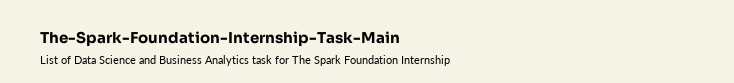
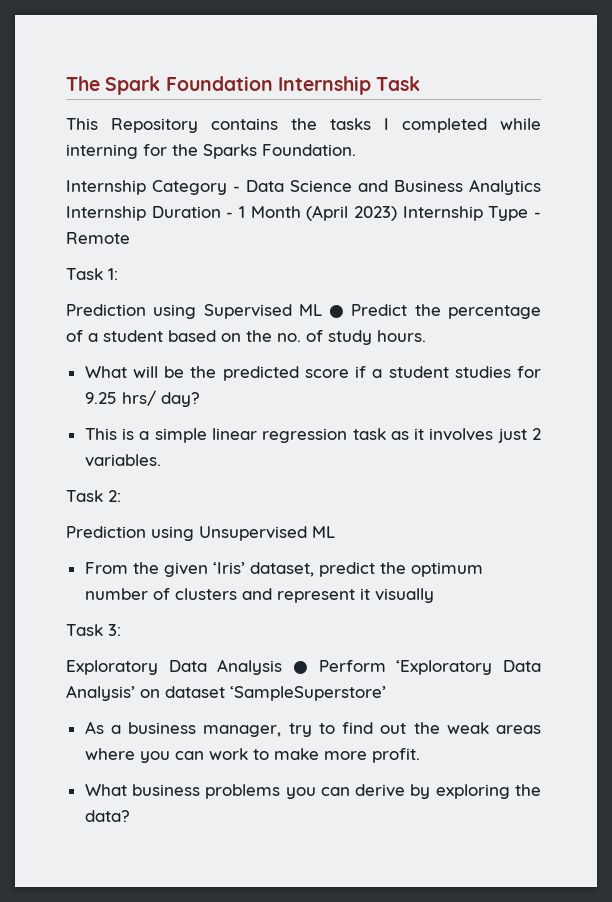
[40,31,400,46] [40,55,71,64] The-Spark-Foundation-Internship-Task-Main // List of -> [66,76,421,95] [66,118,541,133] [66,144,356,159] [66,180,240,195] The Spark Foundation Internship Task // This Repository contains the tasks I completed while interning for the Sparks Foundation. // Internship Category -
[252,55,450,66] task for The Spark Foundation Internship -> [66,205,541,221] [66,232,130,244] [66,268,118,280] [66,304,541,319] [66,330,426,345] [84,366,542,381] [84,390,200,407] [84,428,542,443] [84,454,161,467] [66,490,121,502] [66,526,335,541] [84,562,483,577] [84,588,434,603] [66,624,121,636] [66,659,541,675] [66,685,386,701] [84,721,542,737] [84,748,420,763] [84,784,542,799] [84,810,130,822] Internship Duration - 1 Month (April 2023) Internship Type - Remote // Task 1: // Prediction using Supervised ML ● Predict the percentage of a student based on the no. of study hours. // What will be the predicted score if a student studies for 9.25 hrs/ day? // This is a simple linear regression task as it involves just 2 variables. // Task 2: // Prediction using Unsupervised ML // From the given ‘Iris’ dataset, predict the optimum number of clusters and represent it visually // Task 3: // Exploratory Data Analysis ● Perform ‘Exploratory Data Analysis’ on dataset ‘SampleSuperstore’ // As a business manager, try to find out the weak areas where you can work to make more profit. // What business problems you can derive by exploring the data?

